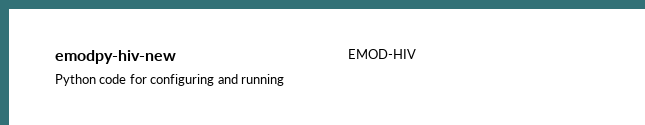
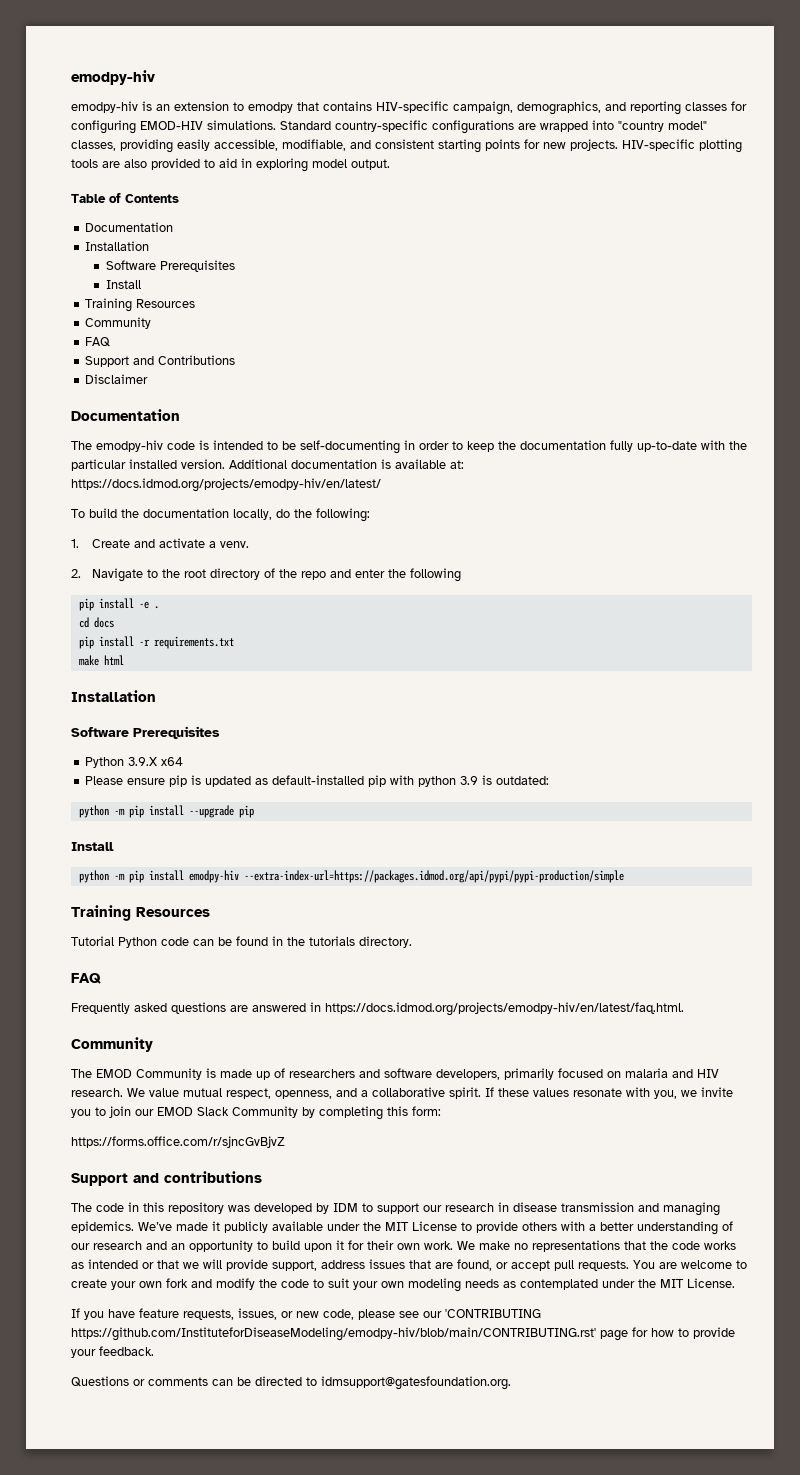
[55,50,176,64] [55,74,284,86] [348,49,416,59] emodpy-hiv-new // Python code for configuring and running EMOD-HIV -> [71,70,155,85] [71,101,747,115] [71,120,707,134] [71,139,742,153] [71,158,390,172] [71,193,179,203] [84,222,173,232] [84,241,149,251] [105,260,235,272] [105,280,141,289] [84,298,195,312] [84,317,151,329] [84,337,110,347] [84,355,235,367] [84,374,148,384] [71,409,180,421] [71,440,747,454] [71,459,464,471] [71,478,381,492] [71,508,370,522] [71,538,249,548] [71,568,461,582] [78,598,159,611] [78,617,114,628] [78,636,234,649] [78,655,124,666] [71,690,156,702] [71,726,220,739] [84,757,183,768] [84,775,549,787] [78,805,254,818] [71,842,114,851] [78,870,624,883] [71,905,210,921] [71,936,412,948] [71,973,101,984] [71,1002,684,1016] [71,1037,153,1052] [71,1068,719,1080] [71,1087,733,1099] [71,1106,441,1120] [71,1136,285,1148] [71,1171,262,1186] [71,1202,720,1216] [71,1221,733,1235] [71,1240,736,1252] [71,1259,747,1271] [71,1278,735,1292] [71,1308,541,1320] [71,1327,735,1341] [71,1346,154,1358] [71,1376,511,1390] emodpy-hiv // emodpy-hiv is an extension to emodpy that contains HIV-specific campaign, demographics, and reporting classes for configuring EMOD-HIV simulations. Standard country-specific configurations are wrapped into "country model" classes, providing easily accessible, modifiable, and consistent starting points for new projects. HIV-specific plotting tools are also provided to aid in exploring model output. // Table of Contents // Documentation // Installation // Software Prerequisites // Install // Training Resources // Community // FAQ // Support and Contributions // Disclaimer // Documentation // The emodpy-hiv code is intended to be self-documenting in order to keep the documentation fully up-to-date with the particular installed version. Additional documentation is available at: https://docs.idmod.org/projects/emodpy-hiv/en/latest/ // To build the documentation locally, do the following: // 1. Create and activate a venv. // 2. Navigate to the root directory of the repo and enter the following // pip install -e . // cd docs // pip install -r requirements.txt // make html // Installation // Software Prerequisites // Python 3.9.X x64 // Please ensure pip is updated as default-installed pip with python 3.9 is outdated: // python -m pip install --upgrade pip // Install // python -m pip install emodpy-hiv --extra-index-url=https://packages.idmod.org/api/pypi/pypi-production/simple // Training Resources // Tutorial Python code can be found in the tutorials directory. // FAQ // Frequently asked questions are answered in https://docs.idmod.org/projects/emodpy-hiv/en/latest/faq.html. // Community // The EMOD Community is made up of researchers and software developers, primarily focused on malaria and HIV research. We value mutual respect, openness, and a collaborative spirit. If these values resonate with you, we invite you to join our EMOD Slack Community by completing this form: // https://forms.office.com/r/sjncGvBjvZ // Support and contributions // The code in this repository was developed by IDM to support our research in disease transmission and managing epidemics. We’ve made it publicly available under the MIT License to provide others with a better understanding of our research and an opportunity to build upon it for their own work. We make no representations that the code works as intended or that we will provide support, address issues that are found, or accept pull requests. You are welcome to create your own fork and modify the code to suit your own modeling needs as contemplated under the MIT License. // If you have feature requests, issues, or new code, please see our 'CONTRIBUTING https://github.com/InstituteforDiseaseModeling/emodpy-hiv/blob/main/CONTRIBUTING.rst' page for how to provide your feedback. // Questions or comments can be directed to idmsupport@gatesfoundation.org.

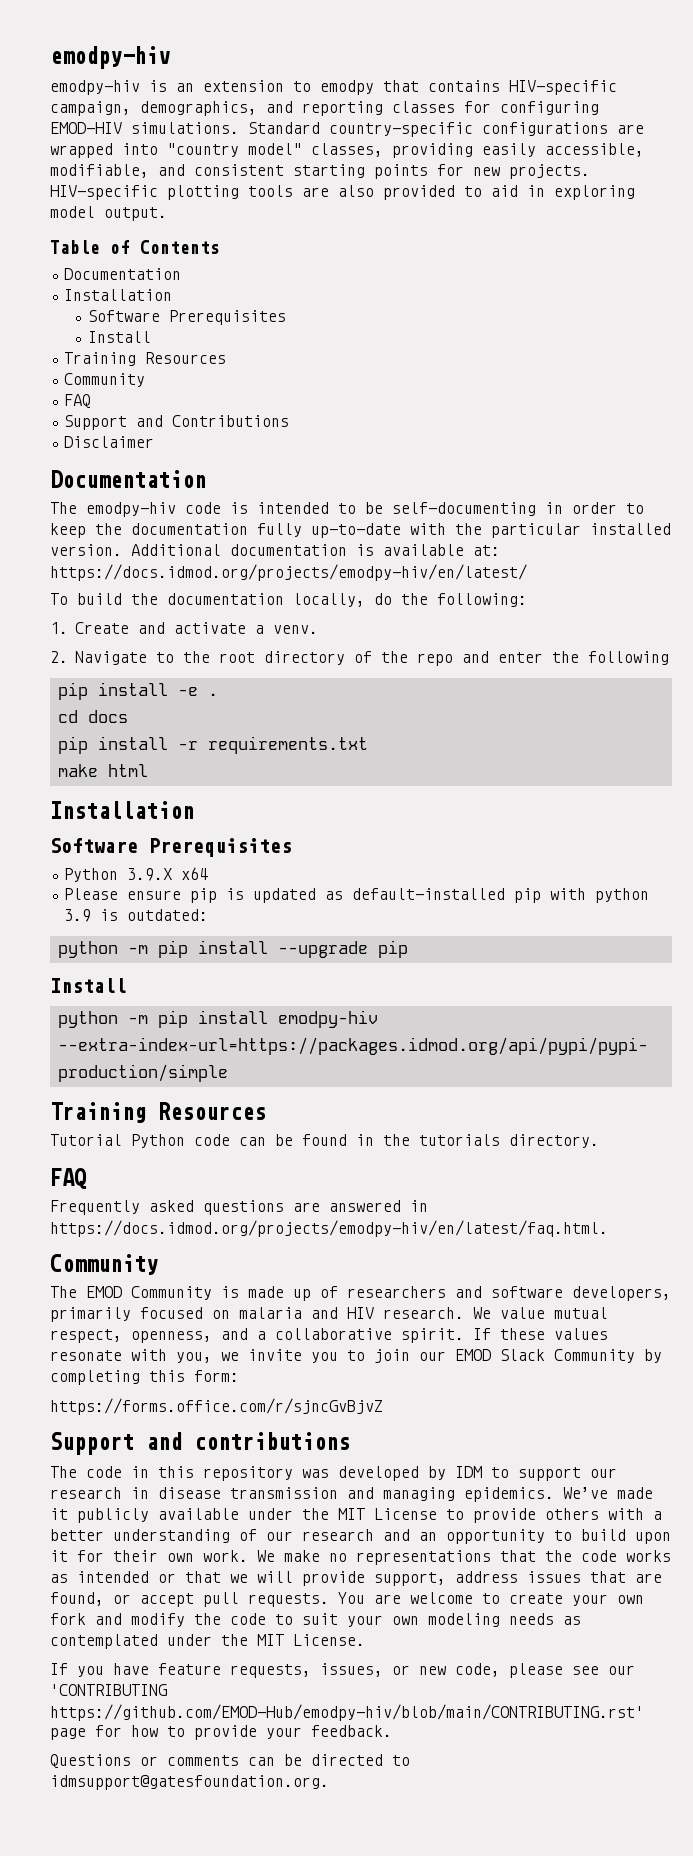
[71,1327,596,1341] https://github.com/InstituteforDiseaseModeling/emodpy-hiv/blob/main/CONTRIBUTING.rst' -> [50,1704,644,1721] https://github.com/EMOD-Hub/emodpy-hiv/blob/main/CONTRIBUTING.rst'

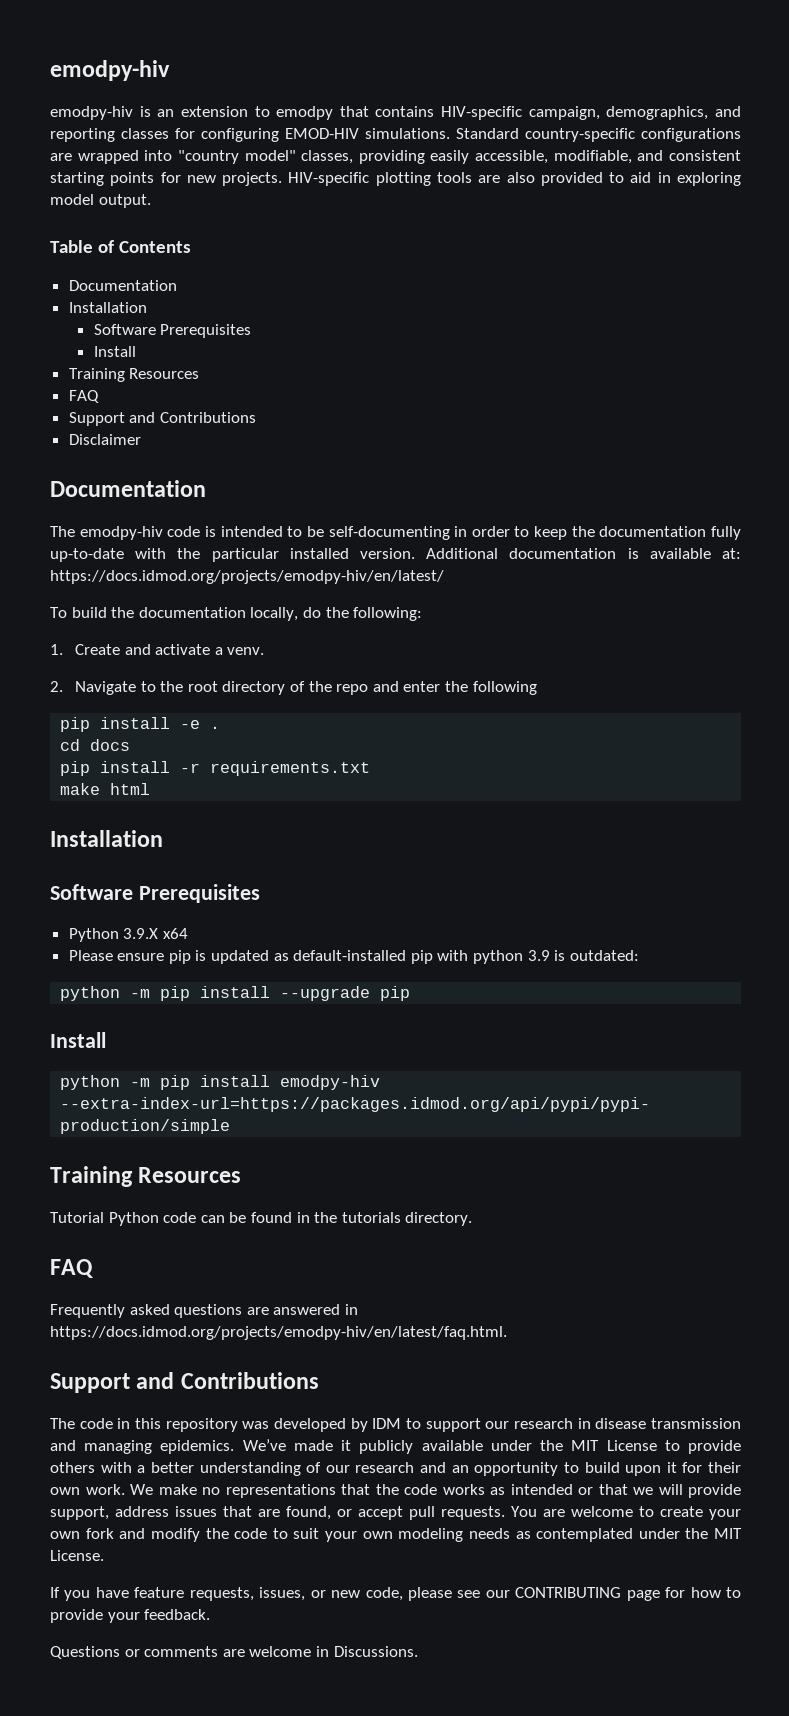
[64,373,146,387] // Community -> (200, 373) none
[50,1254,158,1275] [50,1286,671,1301] [50,1307,608,1322] [50,1328,608,1343] [50,1349,662,1363] [50,1370,239,1385] [50,1398,383,1415] [50,1432,350,1455] // Community // The EMOD Community is made up of researchers and software developers, primarily focused on malaria and HIV research. We value mutual respect, openness, and a collaborative spirit. If these values resonate with you, we invite you to join our EMOD Slack Community by completing this form: // https://forms.office.com/r/sjncGvBjvZ // Support and contributions -> [50,1372,319,1393] // Support and Contributions
[50,1684,167,1696] [50,1704,644,1721] 'CONTRIBUTING https://github.com/EMOD-Hub/emodpy-hiv/blob/main/CONTRIBUTING.rst' -> [515,1587,622,1598] CONTRIBUTING
[248,1754,410,1766] [50,1775,329,1790] can be directed to idmsupport@gatesfoundation.org. -> [222,1646,418,1657] are welcome in Discussions.

